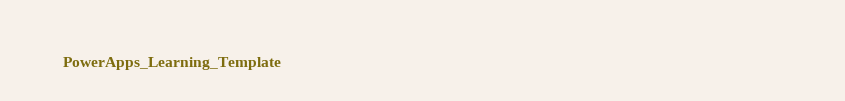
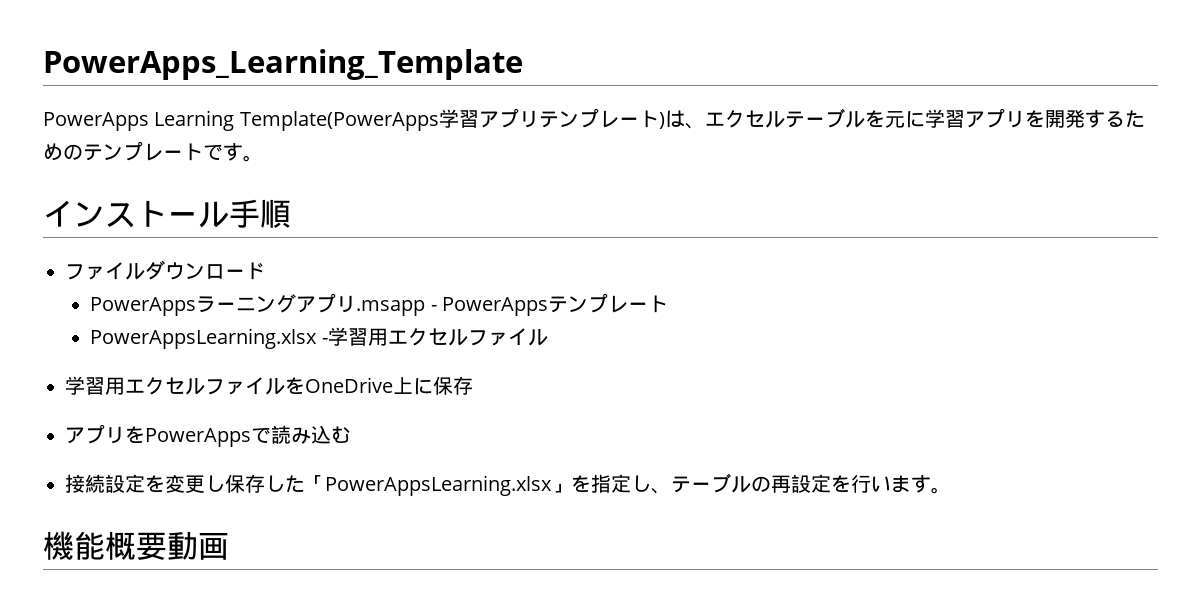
(281, 63) none -> [43,108,1145,131] [43,141,263,162] [43,199,291,228] [65,260,265,280] [90,293,669,316] [90,327,548,349] [65,376,473,395] [65,424,351,447] [65,473,951,496] [43,531,229,560] // PowerApps Learning Template(PowerApps学習アプリテンプレート)は、エクセルテーブルを元に学習アプリを開発するためのテンプレートです。 // インストール手順 // ファイルダウンロード // PowerAppsラーニングアプリ.msapp - PowerAppsテンプレート // PowerAppsLearning.xlsx -学習用エクセルファイル // 学習用エクセルファイルをOneDrive上に保存 // アプリをPowerAppsで読み込む // 接続設定を変更し保存した「PowerAppsLearning.xlsx」を指定し、テーブルの再設定を行います。 // 機能概要動画

